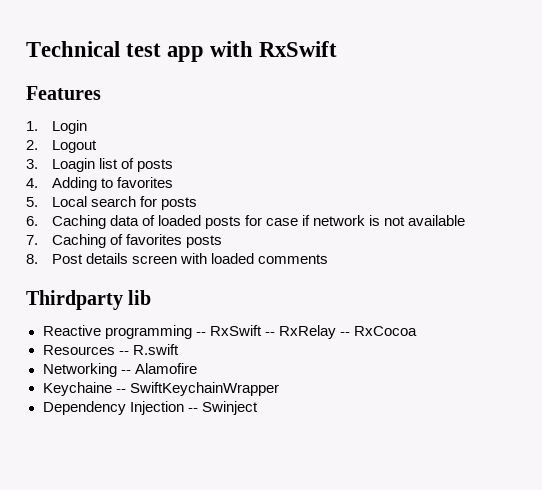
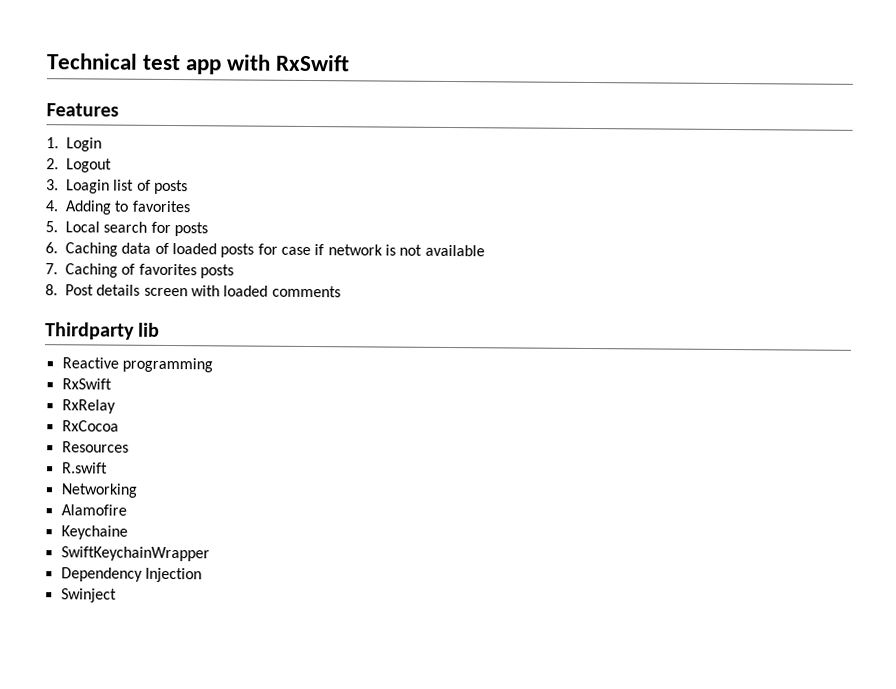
[195,325,275,336] -- RxSwift -- -> [61,378,112,390] // RxSwift //
[339,332,350,336] -- -> (116, 406) //
[118,351,129,355] -- -> (129, 447) //
[120,370,131,374] -- -> (137, 490) //
[115,389,126,393] -- -> (128, 532) //
[187,408,198,412] -- -> (202, 575) //

